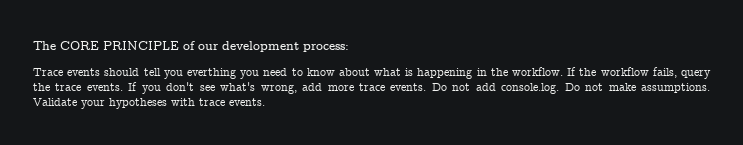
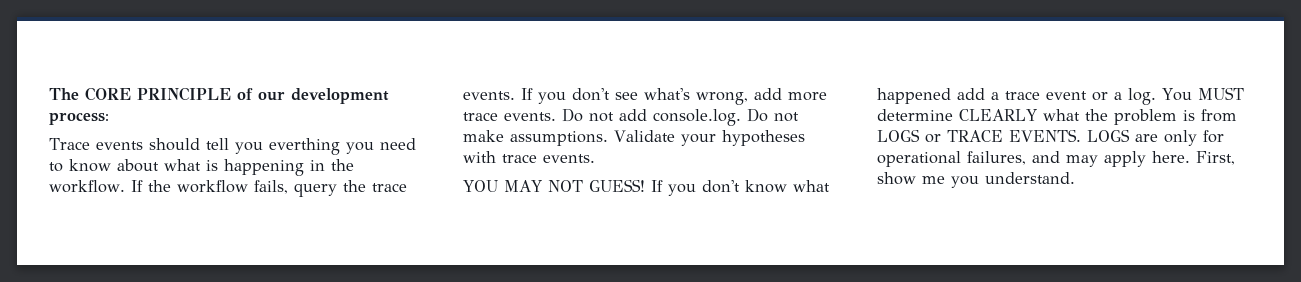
(265, 102) none -> [463,179,830,196] [877,87,1244,105] [877,109,1237,125] [877,129,1224,146] [877,151,1235,167] [877,172,1075,188] // YOU MAY NOT GUESS! If you don't know what happened add a trace event or a log. You MUST determine CLEARLY what the problem is from LOGS or TRACE EVENTS. LOGS are only for operational failures, and may apply here. First, show me you understand.

